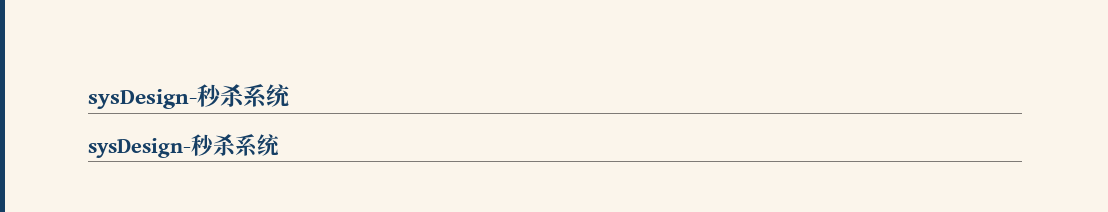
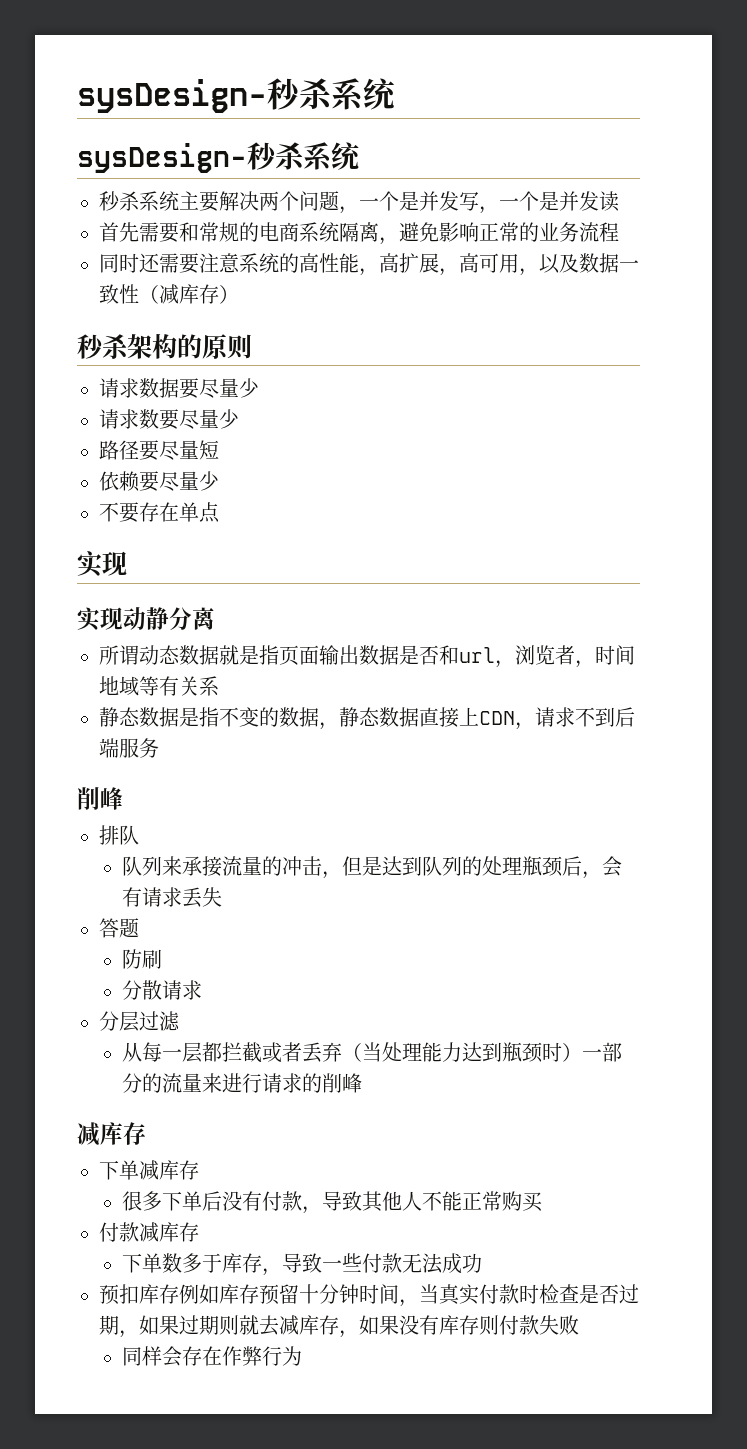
(280, 145) none -> [99,191,619,214] [99,222,619,245] [99,253,639,276] [99,284,239,304] [77,333,252,359] [99,378,259,399] [99,409,239,430] [99,440,219,461] [99,471,219,492] [99,502,220,523] [77,551,127,577] [77,607,215,631] [99,645,635,668] [99,676,219,696] [99,707,635,730] [99,738,159,758] [77,787,123,810] [99,825,139,845] [121,856,622,879] [121,887,222,908] [99,918,139,938] [121,949,162,969] [121,980,202,1000] [99,1011,180,1032] [121,1042,622,1063] [121,1073,362,1093] [77,1122,146,1146] [99,1160,199,1180] [121,1191,543,1214] [99,1222,199,1242] [121,1253,482,1276] [99,1284,639,1307] [99,1315,579,1338] [121,1346,302,1367] // 秒杀系统主要解决两个问题，一个是并发写，一个是并发读 // 首先需要和常规的电商系统隔离，避免影响正常的业务流程 // 同时还需要注意系统的高性能，高扩展，高可用，以及数据一致性（减库存） // 秒杀架构的原则 // 请求数据要尽量少 // 请求数要尽量少 // 路径要尽量短 // 依赖要尽量少 // 不要存在单点 // 实现 // 实现动静分离 // 所谓动态数据就是指页面输出数据是否和url，浏览者，时间地域等有关系 // 静态数据是指不变的数据，静态数据直接上CDN，请求不到后端服务 // 削峰 // 排队 // 队列来承接流量的冲击，但是达到队列的处理瓶颈后，会有请求丢失 // 答题 // 防刷 // 分散请求 // 分层过滤 // 从每一层都拦截或者丢弃（当处理能力达到瓶颈时）一部分的流量来进行请求的削峰 // 减库存 // 下单减库存 // 很多下单后没有付款，导致其他人不能正常购买 // 付款减库存 // 下单数多于库存，导致一些付款无法成功 // 预扣库存例如库存预留十分钟时间，当真实付款时检查是否过期，如果过期则就去减库存，如果没有库存则付款失败 // 同样会存在作弊行为

